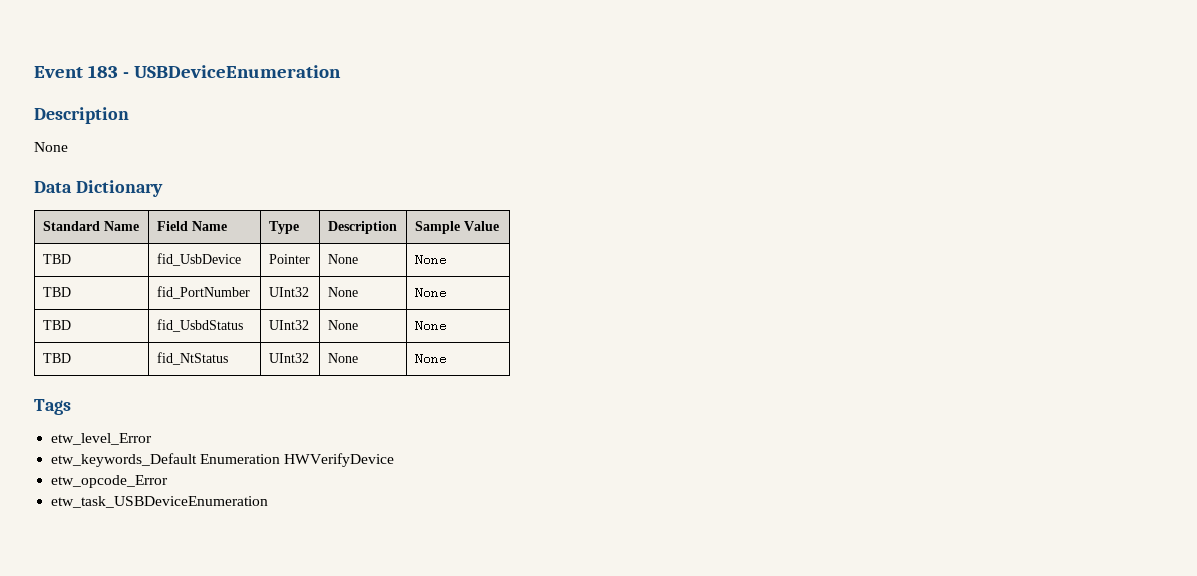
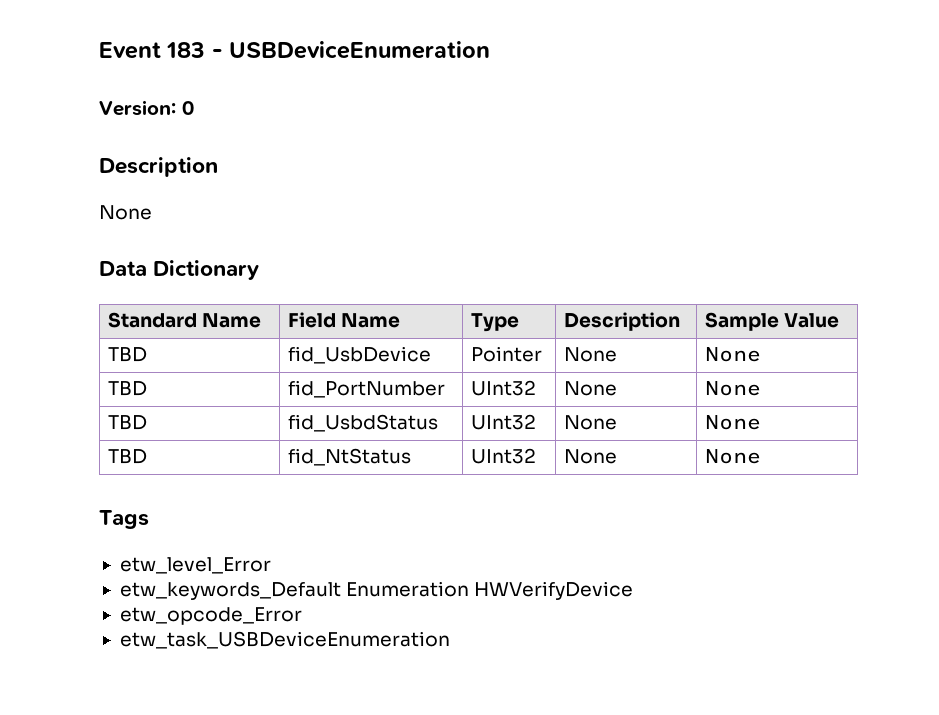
(341, 71) none -> [99,100,194,116] // Version: 0

